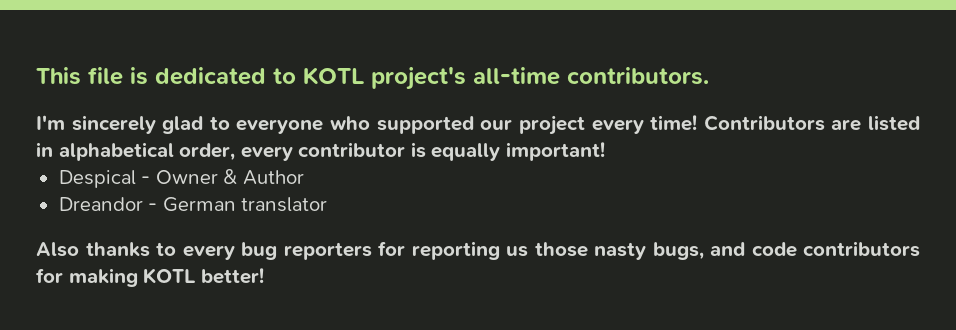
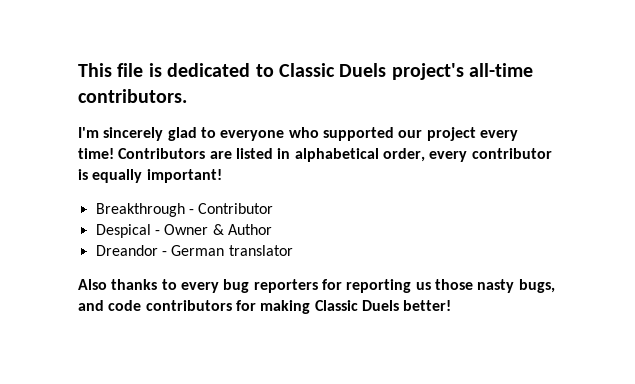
[303,67,364,85] KOTL -> [279,63,387,77] Classic Duels
(605, 151) none -> [95,203,274,217] // Breakthrough - Contributor
[143,268,196,284] KOTL -> [314,300,399,311] Classic Duels

